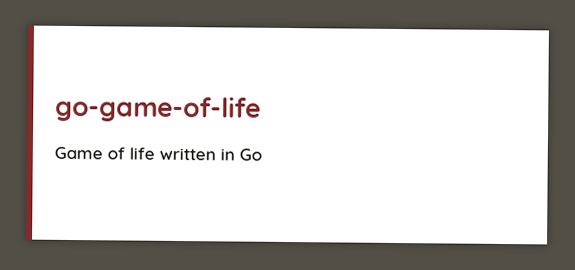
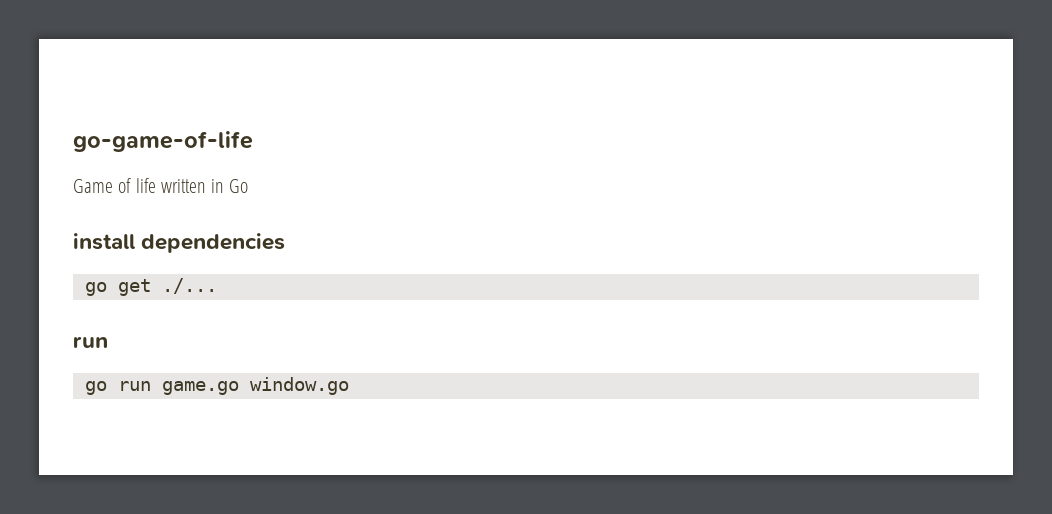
(262, 154) none -> [73,233,286,253] [84,278,217,296] [73,336,108,348] [84,377,349,395] // install dependencies // go get ./... // run // go run game.go window.go

